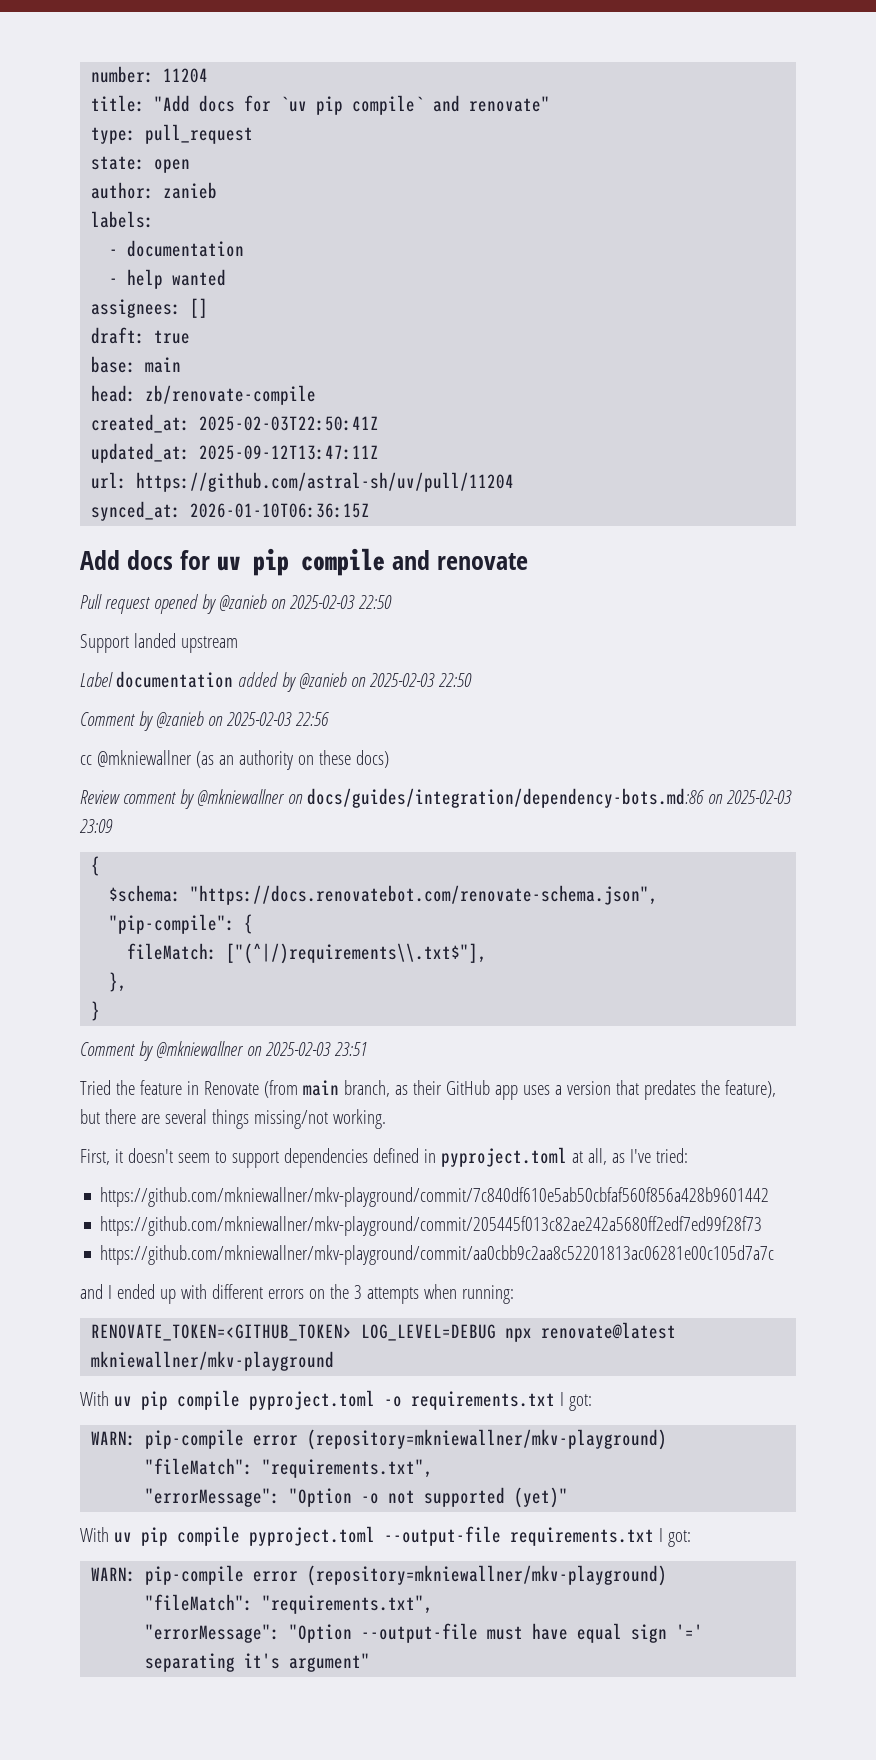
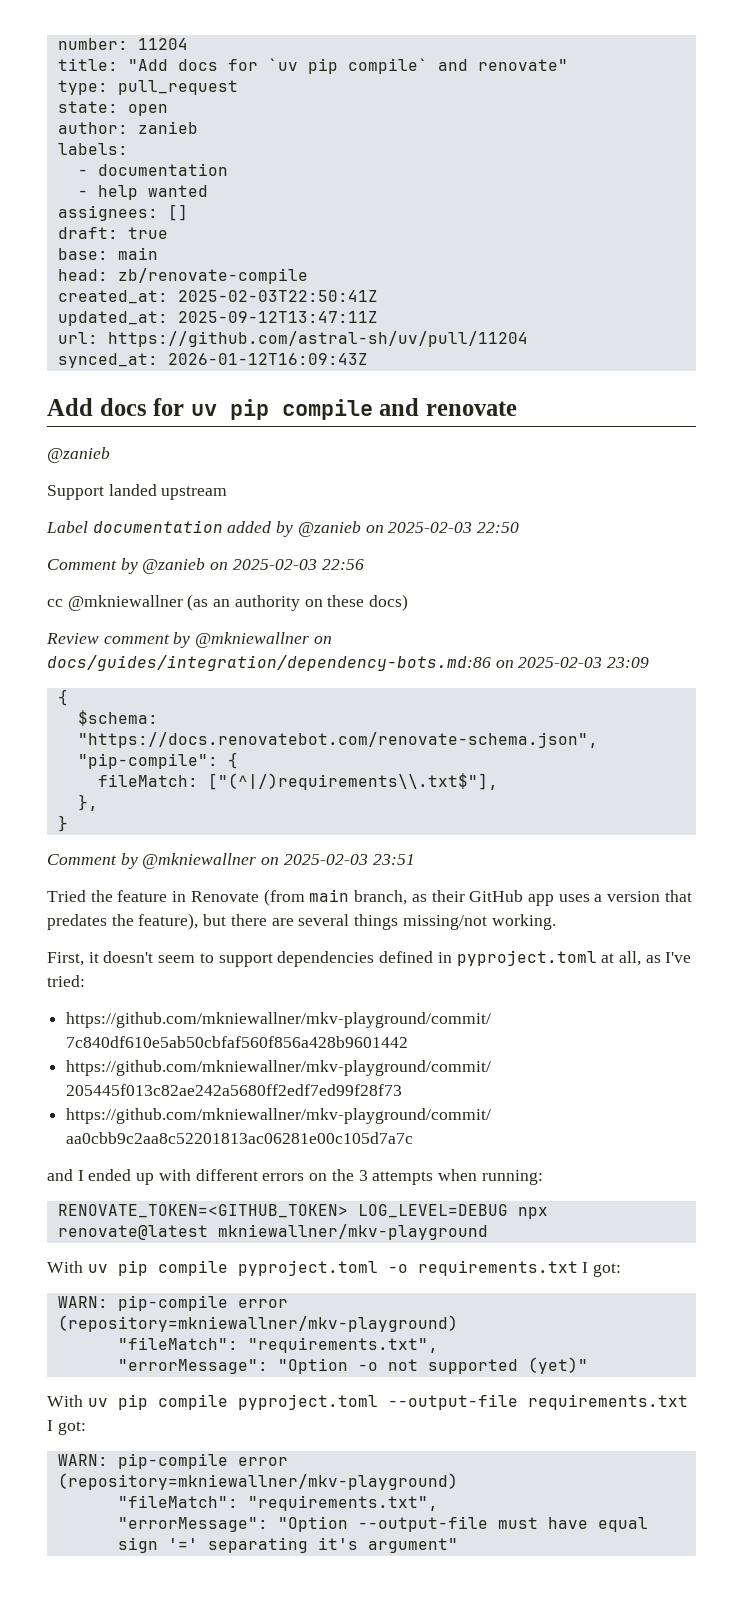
[190,503,371,518] 2026-01-10T06:36:15Z -> [167,353,368,365] 2026-01-12T16:09:43Z
[80,594,392,614] Pull request opened by @zanieb on 2025-02-03 22:50 -> [47,447,110,463] @zanieb

